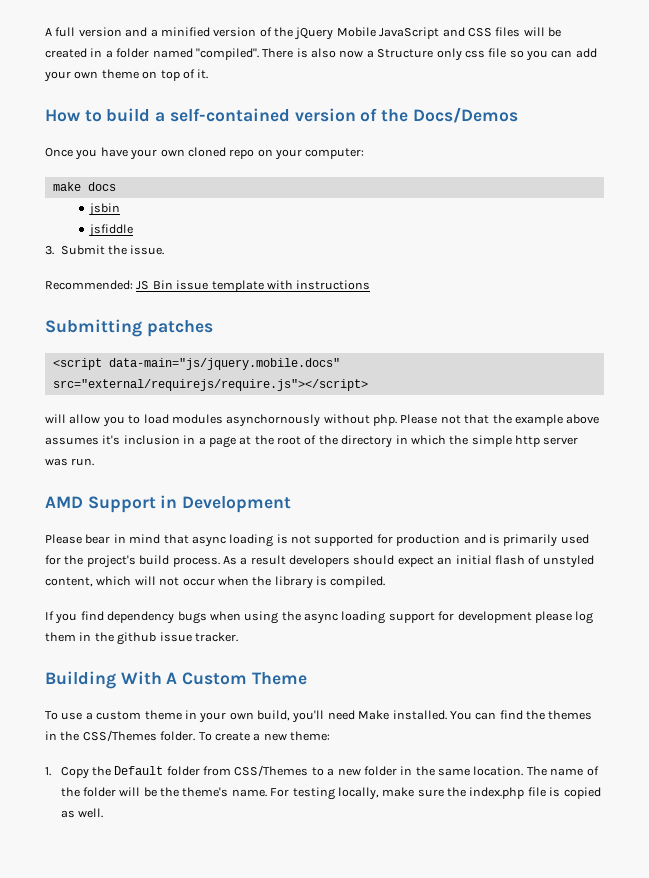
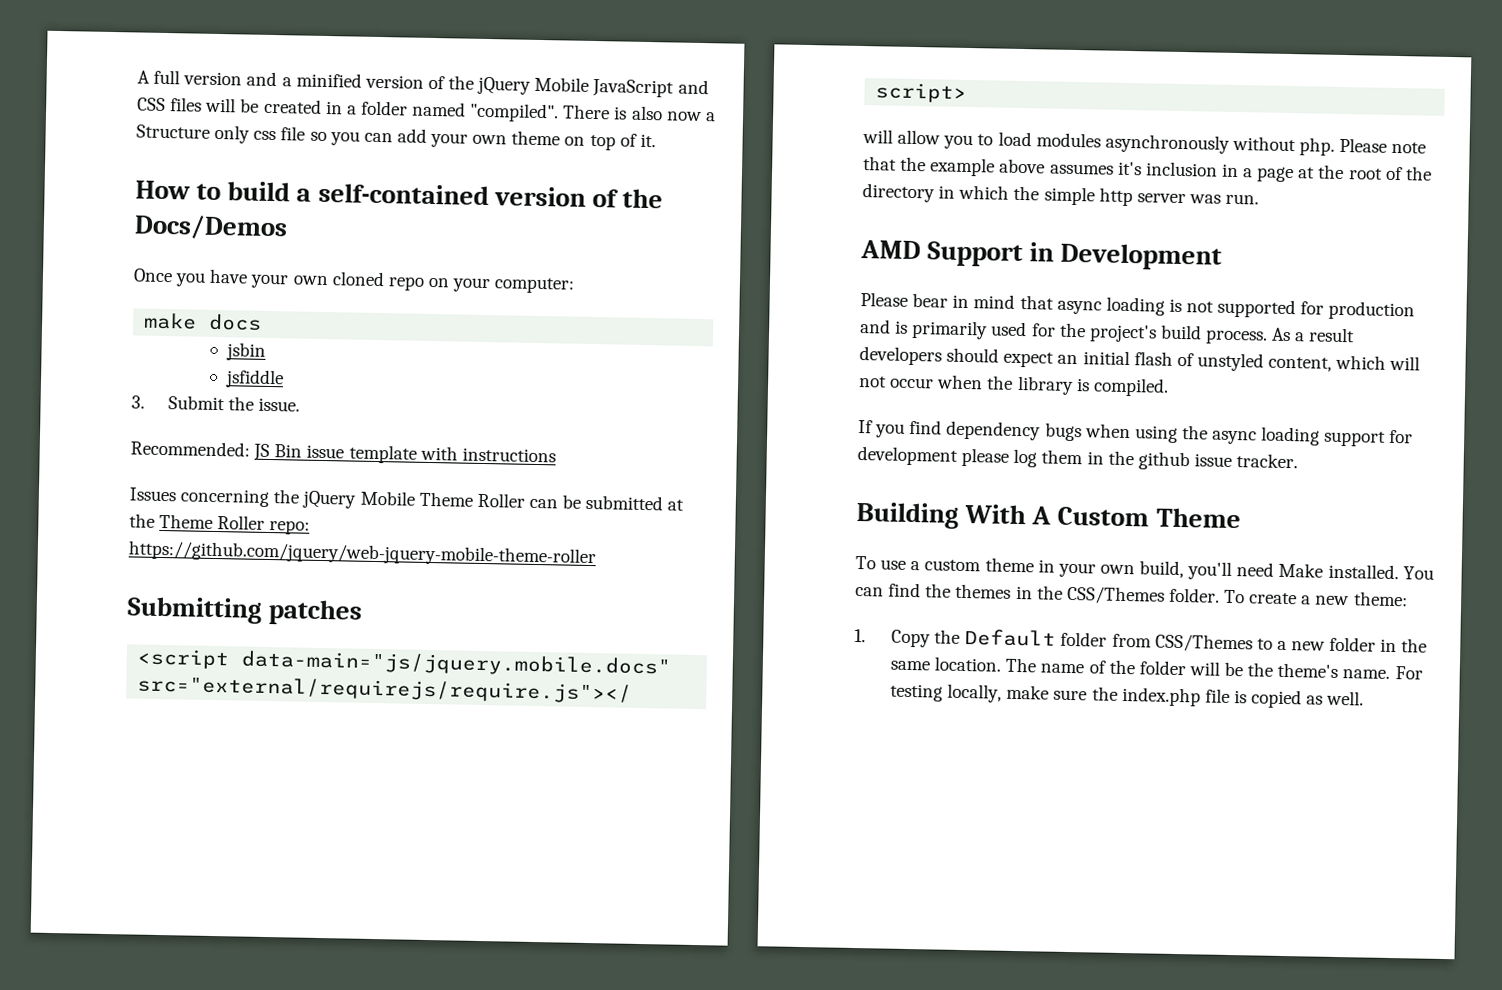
(371, 285) none -> [129,487,685,511] [129,513,311,535] [128,540,596,568] // Issues concerning the jQuery Mobile Theme Roller can be submitted at the Theme Roller repo: https://github.com/jquery/web-jquery-mobile-theme-roller
[226,414,321,427] asynchornously -> [1104,133,1230,154] asynchronously
[440,415,461,424] not -> [1391,141,1427,154] note

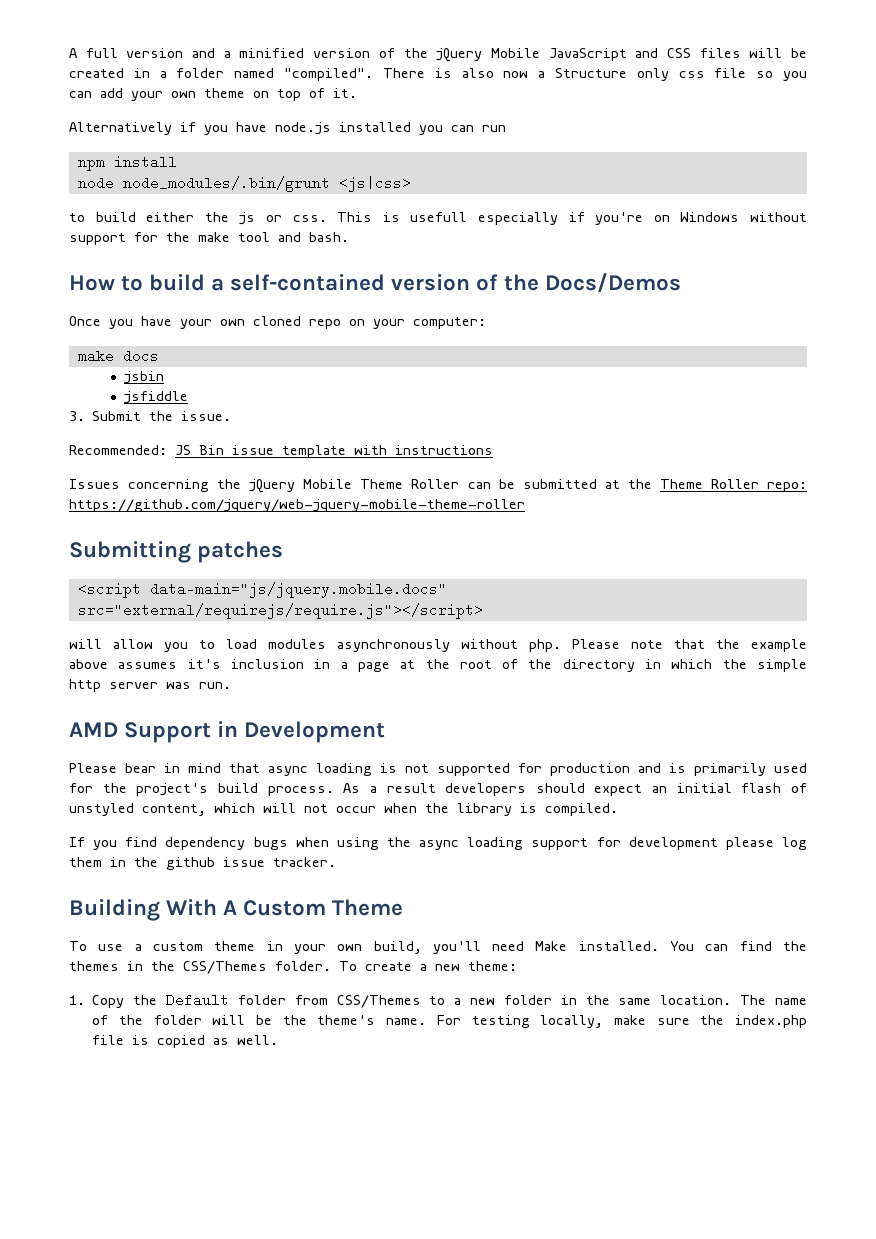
(656, 140) none -> [69,122,506,135] [77,155,177,171] [77,176,411,192] [69,212,808,225] [69,232,349,245] // Alternatively if you have node.js installed you can run // npm install // node node_modules/.bin/grunt <js|css> // to build either the js or css. This is usefull especially if you're on Windows without support for the make tool and bash.

